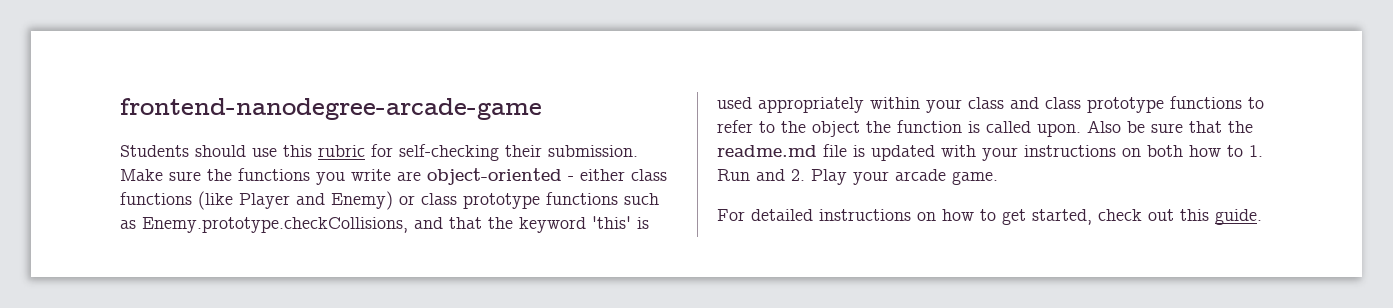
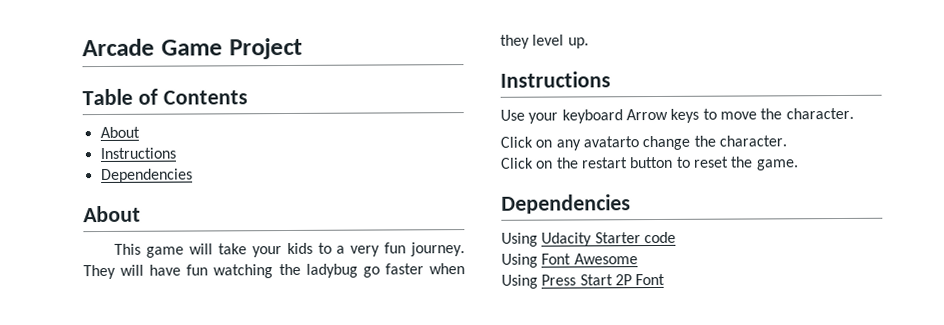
[120,98,542,120] [120,144,638,161] [120,168,667,185] [120,191,659,210] [120,216,649,233] [717,96,1264,113] [717,120,1253,137] [717,144,1263,161] [717,169,998,185] [717,209,1262,225] frontend-nanodegree-arcade-game // Students should use this rubric for self-checking their submission. Make sure the functions you write are object-oriented - either class functions (like Player and Enemy) or class prototype functions such as Enemy.prototype.checkCollisions, and that the keyword 'this' is used appropriately within your class and class prototype functions to refer to the object the function is called upon. Also be sure that the readme.md file is updated with your instructions on both how to 1. Run and 2. Play your arcade game. // For detailed instructions on how to get started, check out this guide. -> [82,37,303,60] [82,88,248,106] [99,126,140,139] [99,147,176,160] [100,168,193,184] [83,205,141,223] [114,242,465,258] [83,263,465,280] [500,34,589,49] [500,71,611,88] [500,107,854,124] [500,135,787,151] [500,156,799,171] [501,194,631,214] [501,231,676,247] [501,253,638,268] [501,273,666,289] Arcade Game Project // Table of Contents // About // Instructions // Dependencies // About // This game will take your kids to a very fun journey. They will have fun watching the ladybug go faster when they level up. // Instructions // Use your keyboard Arrow keys to move the character. // Click on any avatarto change the character. // Click on the restart button to reset the game. // Dependencies // Using Udacity Starter code // Using Font Awesome // Using Press Start 2P Font

